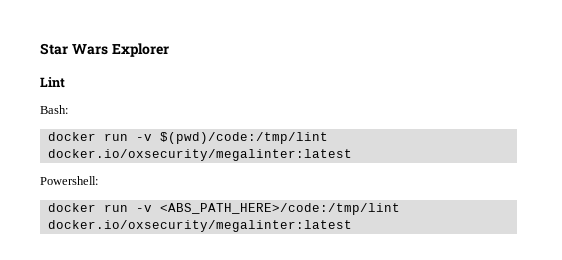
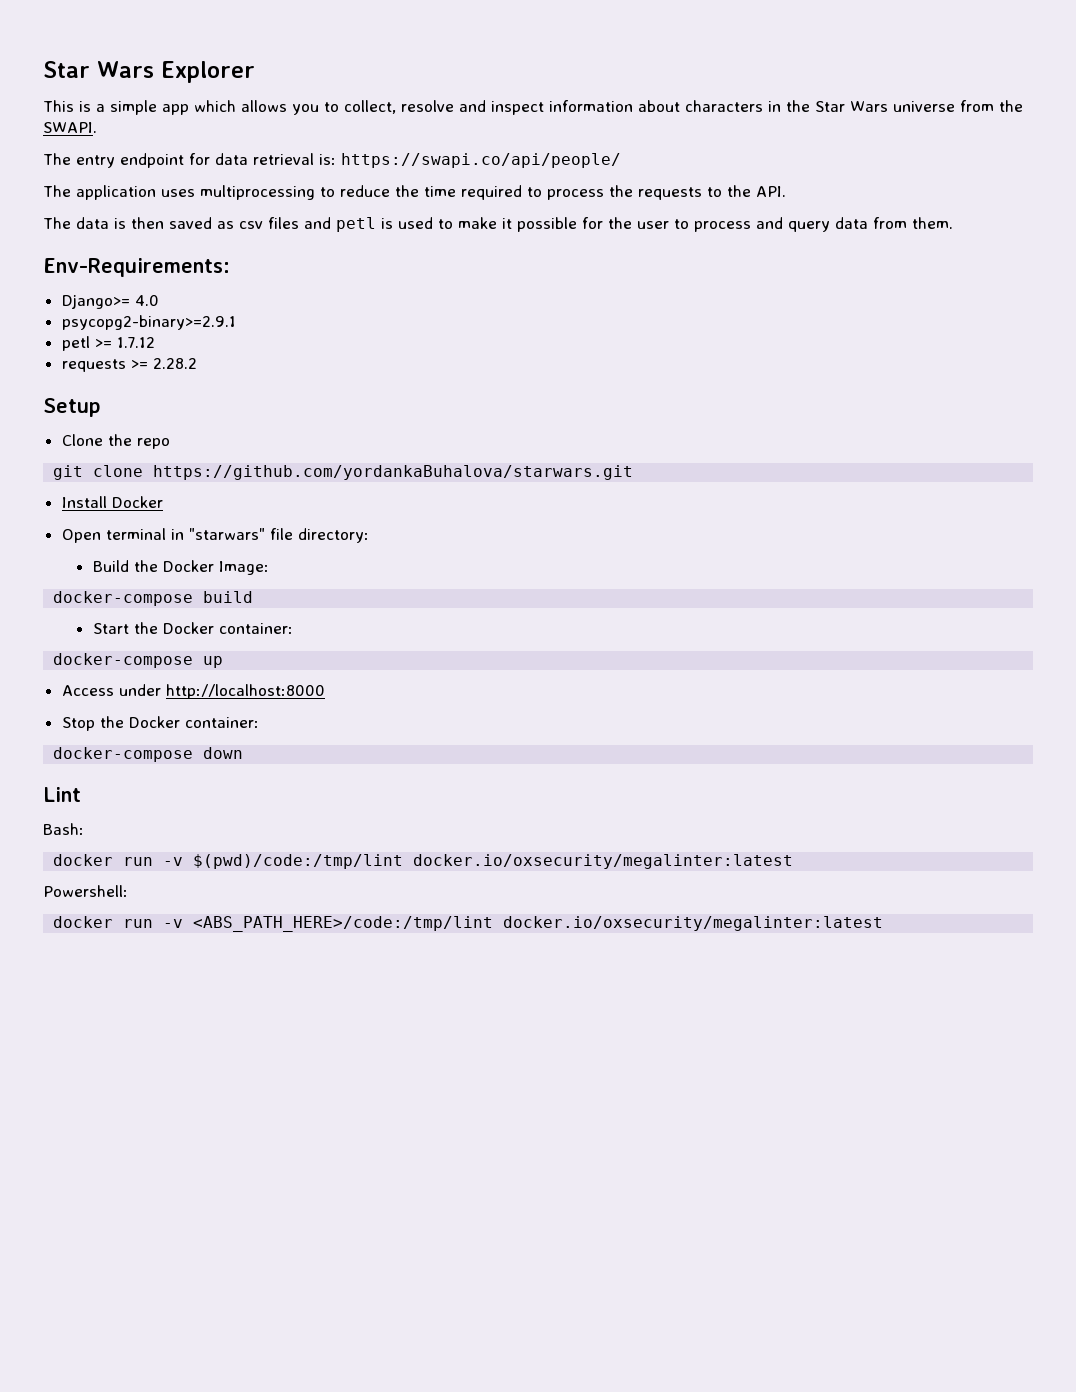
(169, 50) none -> [43,100,1023,115] [43,122,97,133] [43,153,621,168] [43,185,786,200] [43,217,953,232] [43,258,230,277] [61,294,159,309] [61,315,236,330] [61,336,155,351] [61,358,197,372] [43,398,101,417] [61,434,170,449] [53,465,634,480] [61,496,163,508] [61,528,369,543] [92,560,269,575] [53,591,254,606] [92,622,293,634] [53,653,224,668] [61,684,325,699] [61,716,259,731] [53,747,244,762] // This is a simple app which allows you to collect, resolve and inspect information about characters in the Star Wars universe from the SWAPI. // The entry endpoint for data retrieval is: https://swapi.co/api/people/ // The application uses multiprocessing to reduce the time required to process the requests to the API. // The data is then saved as csv files and petl is used to make it possible for the user to process and query data from them. // Env-Requirements: // Django>= 4.0 // psycopg2-binary>=2.9.1 // petl >= 1.7.12 // requests >= 2.28.2 // Setup // Clone the repo // git clone https://github.com/yordankaBuhalova/starwars.git // Install Docker // Open terminal in "starwars" file directory: // Build the Docker Image: // docker-compose build // Start the Docker container: // docker-compose up // Access under http://localhost:8000 // Stop the Docker container: // docker-compose down

